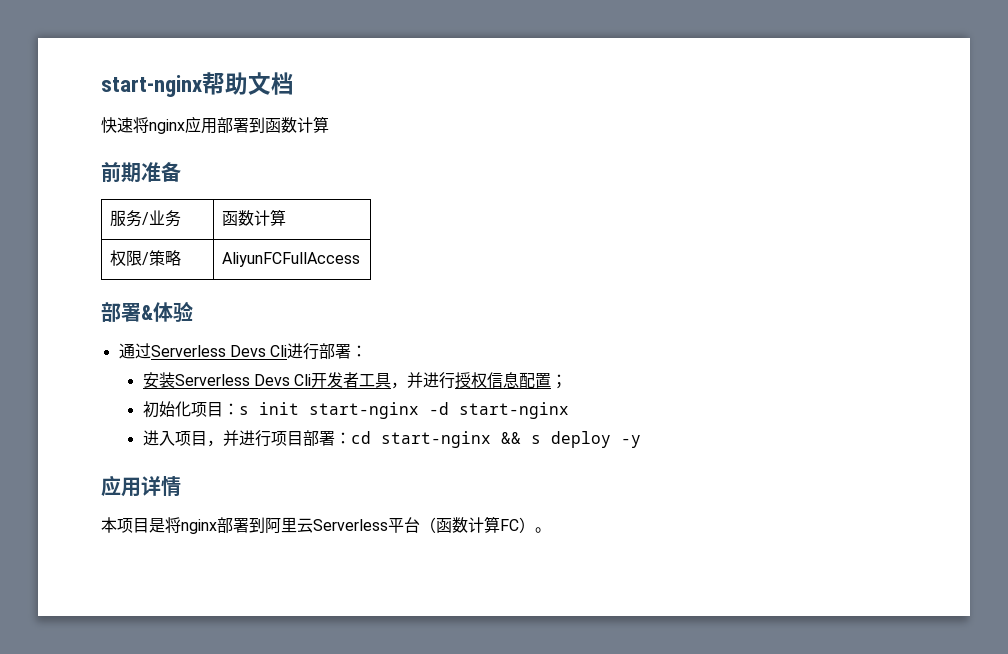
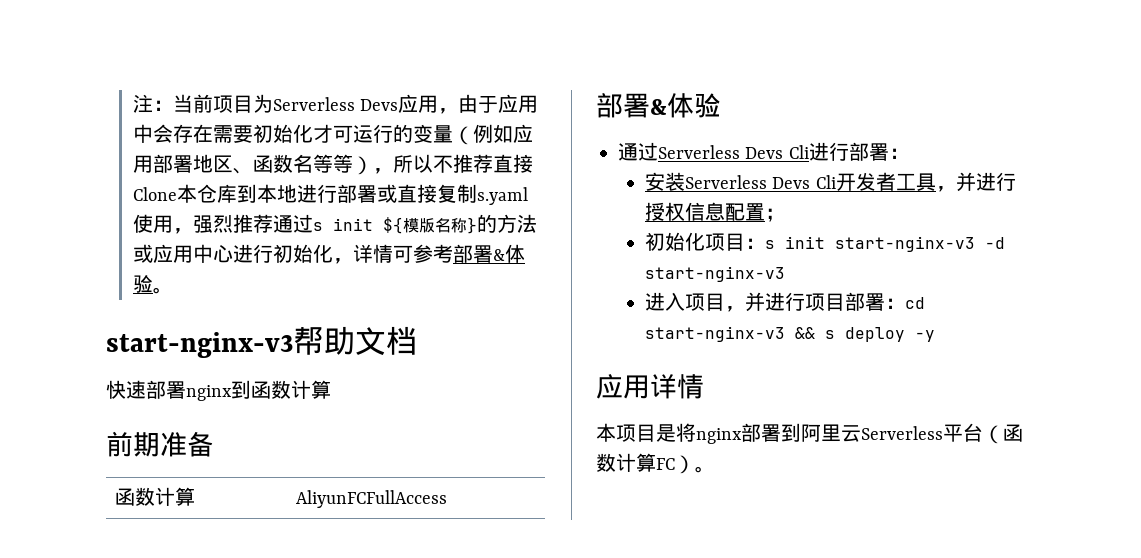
[101,75,202,97] start-nginx -> [132,94,539,114] [132,124,533,145] [132,154,533,175] [132,184,528,205] [132,214,537,234] [132,244,525,264] [132,275,173,294] [106,332,293,358] 注：当前项目为Serverless Devs应用，由于应用中会存在需要初始化才可运行的变量（例如应用部署地区、函数名等等），所以不推荐直接Clone本仓库到本地进行部署或直接复制s.yaml使用，强烈推荐通过s init ${模版名称}的方法或应用中心进行初始化，详情可参考部署&体验。 // start-nginx-v3
[133,116,249,134] 将nginx应用部署 -> [146,380,232,401] 部署nginx
[109,210,181,227] [221,209,286,226] [109,250,181,266] 服务/业务 | 函数计算 // 权限/策略 -> [115,487,196,506] 函数计算
[308,402,569,419] start-nginx -d start-nginx -> [834,236,1005,252] [644,266,785,282] start-nginx-v3 -d start-nginx-v3
[380,431,491,448] start-nginx -> [644,326,785,342] start-nginx-v3

